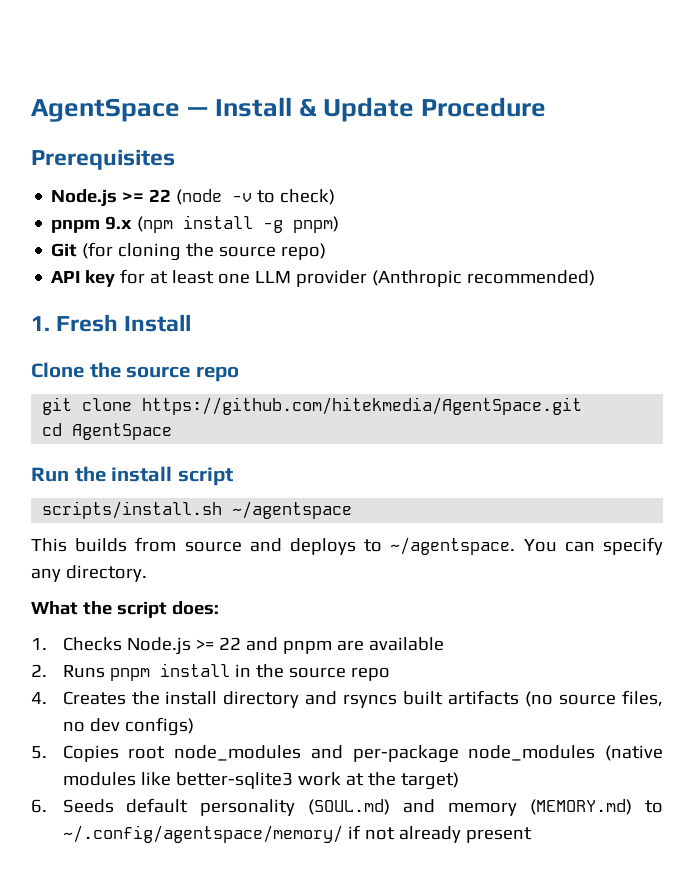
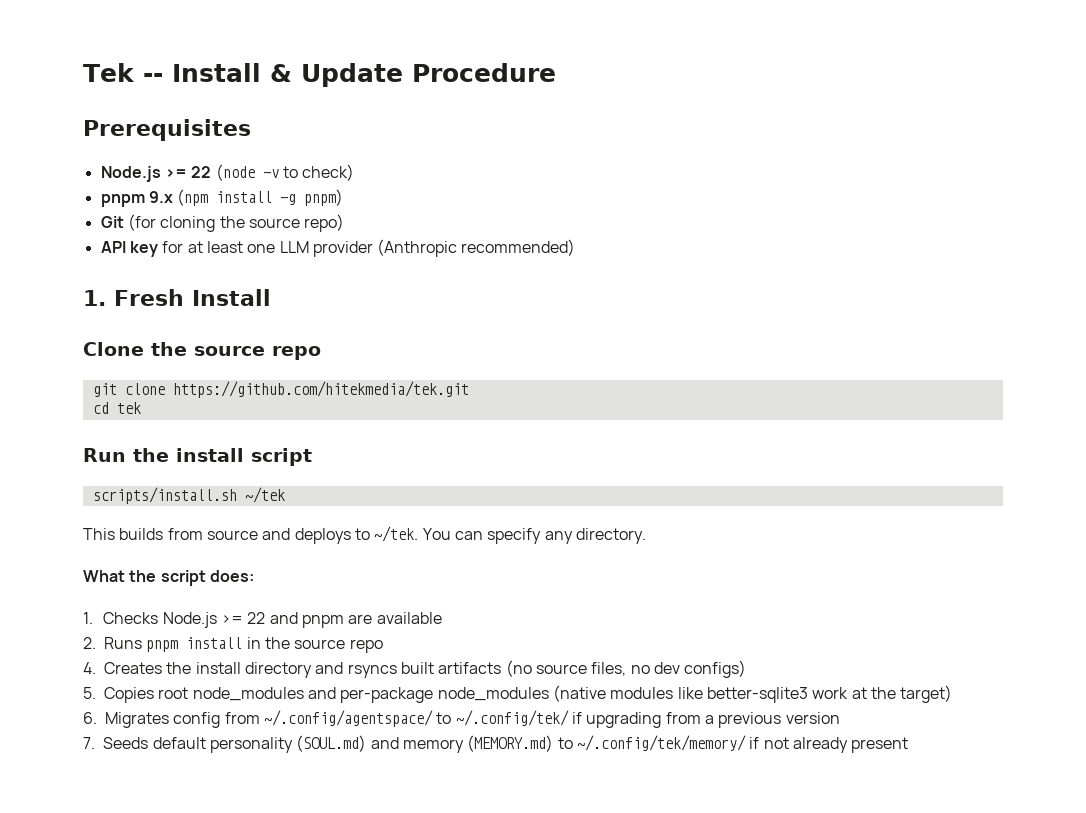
[31,98,209,122] AgentSpace — -> [83,63,163,82] Tek --
[142,397,583,415] https://github.com/hitekmedia/AgentSpace.git -> [172,381,469,398] https://github.com/hitekmedia/tek.git
[72,423,173,440] AgentSpace -> [116,402,141,414] tek
[232,501,353,519] ~/agentspace -> [244,487,285,503] ~/tek
[390,537,516,555] ~/agentspace. -> [374,526,419,542] ~/tek.
(47, 806) none -> [105,710,840,728] [83,737,95,749] Migrates config from ~/.config/agentspace/ to ~/.config/tek/ if upgrading from a previous version // 7.
[62,825,343,843] ~/.config/agentspace/memory/ -> [576,735,746,751] ~/.config/tek/memory/

